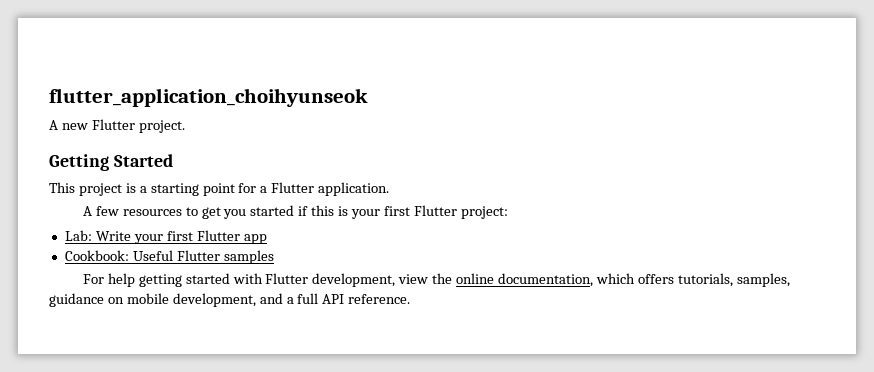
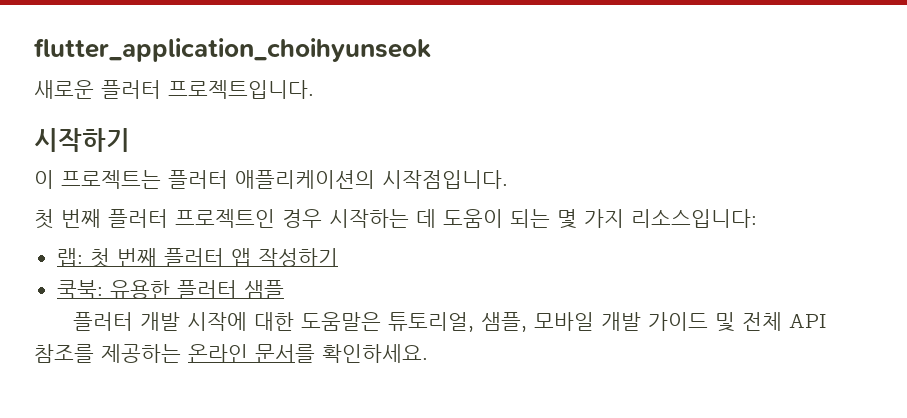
[49,119,185,133] [49,154,173,171] [49,182,390,196] [82,205,508,219] [64,230,267,244] [64,250,274,264] [82,273,790,287] [49,293,411,307] A new Flutter project. // Getting Started // This project is a starting point for a Flutter application. // A few resources to get you started if this is your first Flutter project: // Lab: Write your first Flutter app // Cookbook: Useful Flutter samples // For help getting started with Flutter development, view the online documentation, which offers tutorials, samples, guidance on mobile development, and a full API reference. -> [34,80,314,99] [34,128,130,152] [34,170,508,189] [34,209,757,229] [56,248,338,268] [56,280,284,299] [73,312,827,332] [34,344,428,363] 새로운 플러터 프로젝트입니다. // 시작하기 // 이 프로젝트는 플러터 애플리케이션의 시작점입니다. // 첫 번째 플러터 프로젝트인 경우 시작하는 데 도움이 되는 몇 가지 리소스입니다: // 랩: 첫 번째 플러터 앱 작성하기 // 쿡북: 유용한 플러터 샘플 // 플러터 개발 시작에 대한 도움말은 튜토리얼, 샘플, 모바일 개발 가이드 및 전체 API 참조를 제공하는 온라인 문서를 확인하세요.

